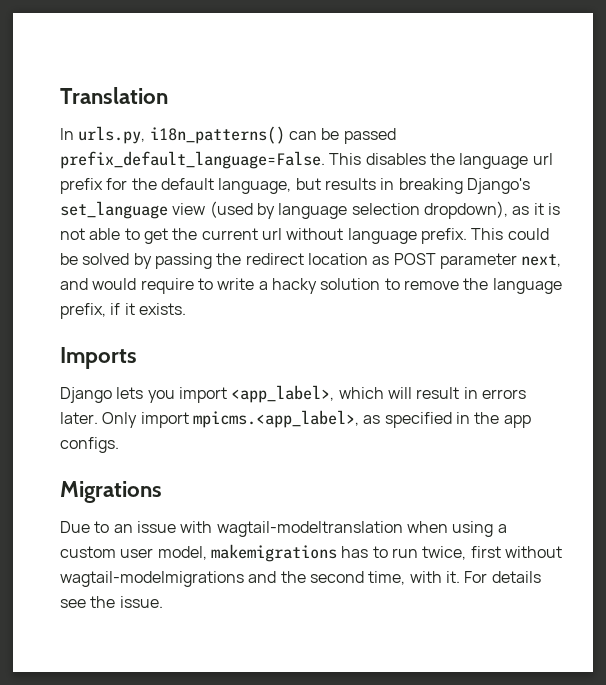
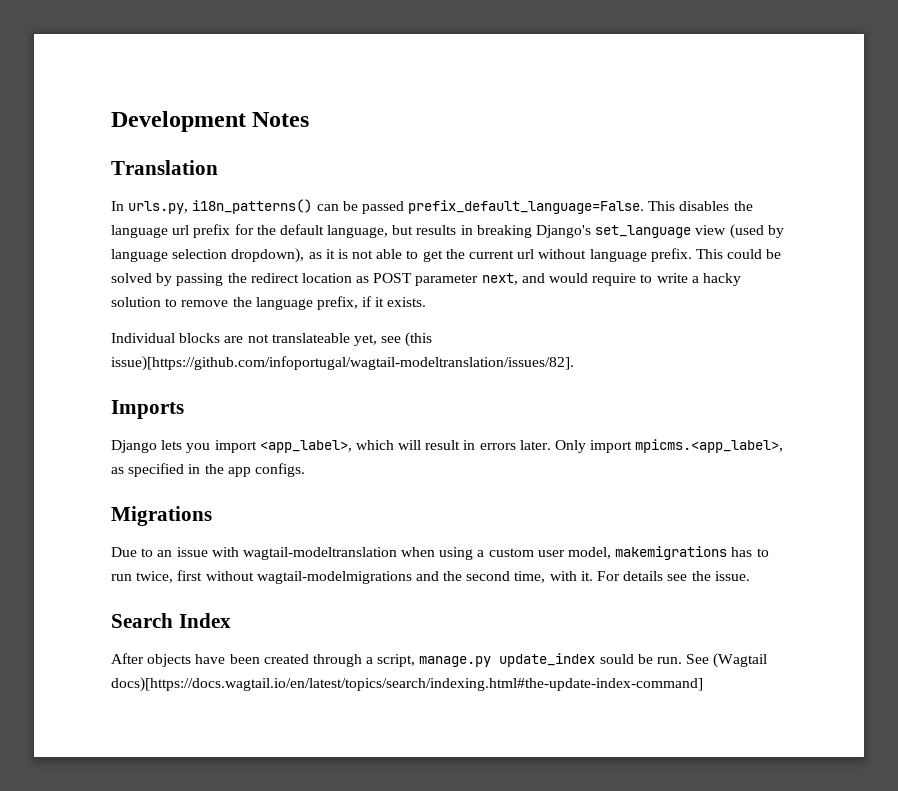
(60, 95) none -> [111,111,310,132] Development Notes //
(186, 309) none -> [111,332,433,347] [111,356,574,371] // Individual blocks are not translateable yet, see (this issue)[https://github.com/infoportugal/wagtail-modeltranslation/issues/82].
(163, 602) none -> [111,613,231,628] [111,653,768,668] [111,677,703,692] // Search Index // After objects have been created through a script, manage.py update_index sould be run. See (Wagtail docs)[https://docs.wagtail.io/en/latest/topics/search/indexing.html#the-update-index-command]

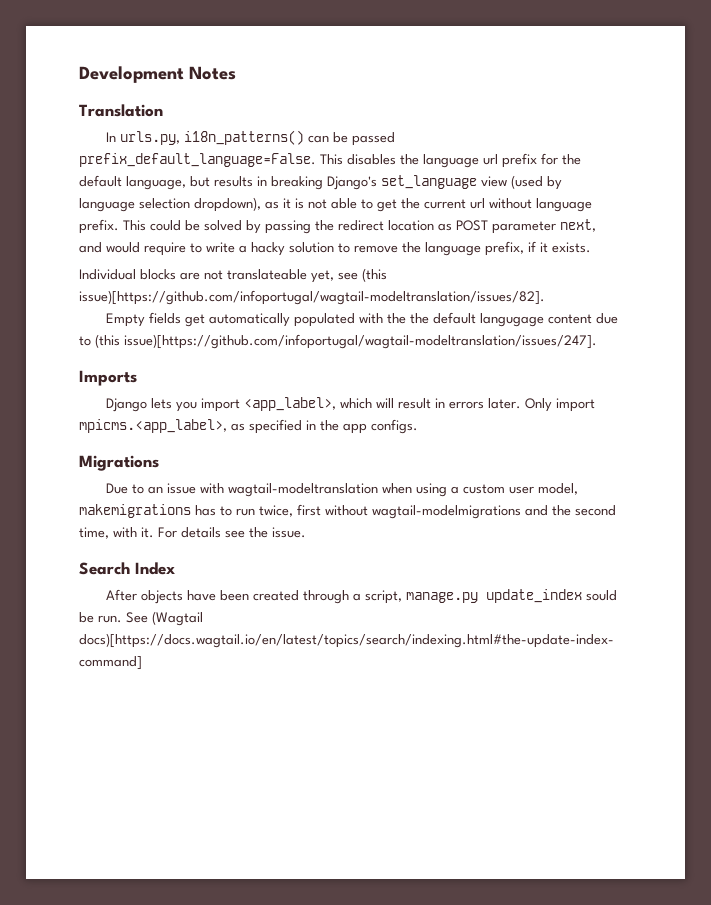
(574, 363) none -> [106,312,619,327] [79,334,597,349] // Empty fields get automatically populated with the the default langugage content due to (this issue)[https://github.com/infoportugal/wagtail-modeltranslation/issues/247].

